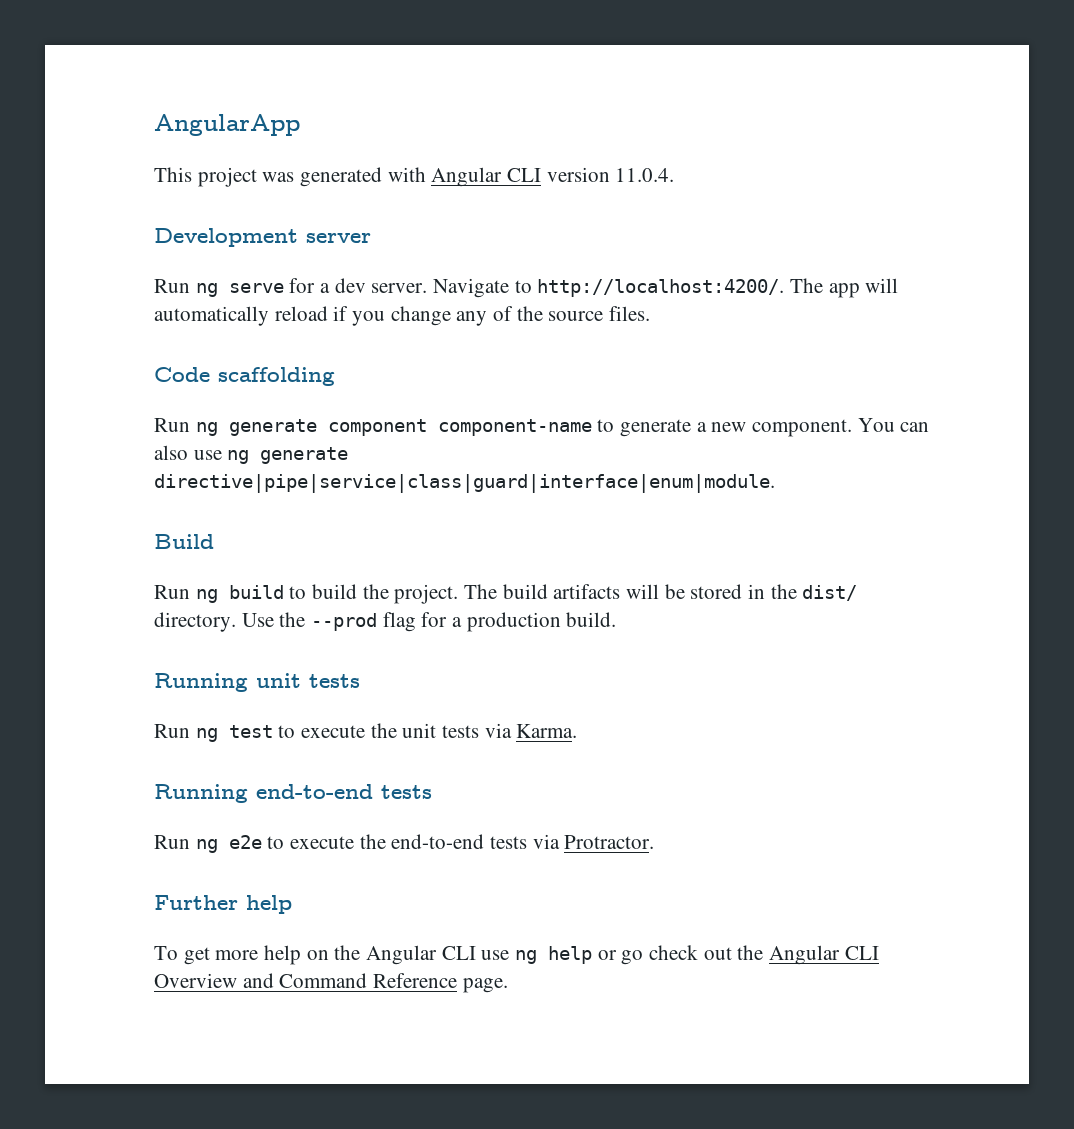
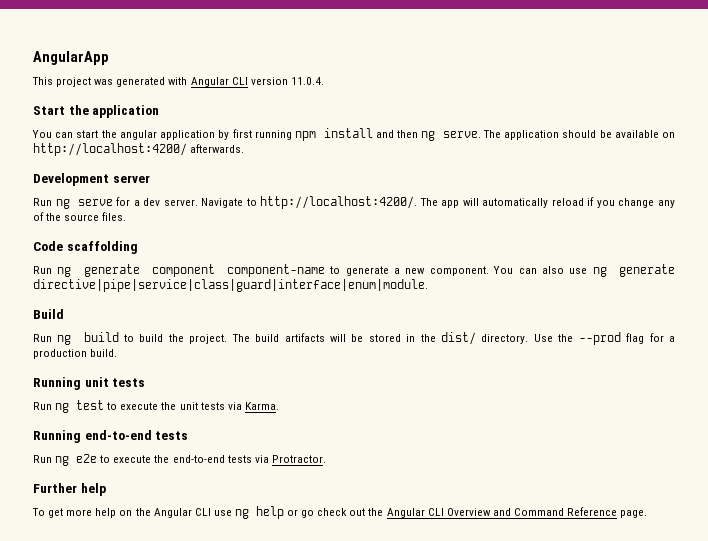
(675, 175) none -> [33,105,160,118] [32,128,675,141] [33,143,245,156] // Start the application // You can start the angular application by first running npm install and then ng serve. The application should be available on http://localhost:4200/ afterwards.

